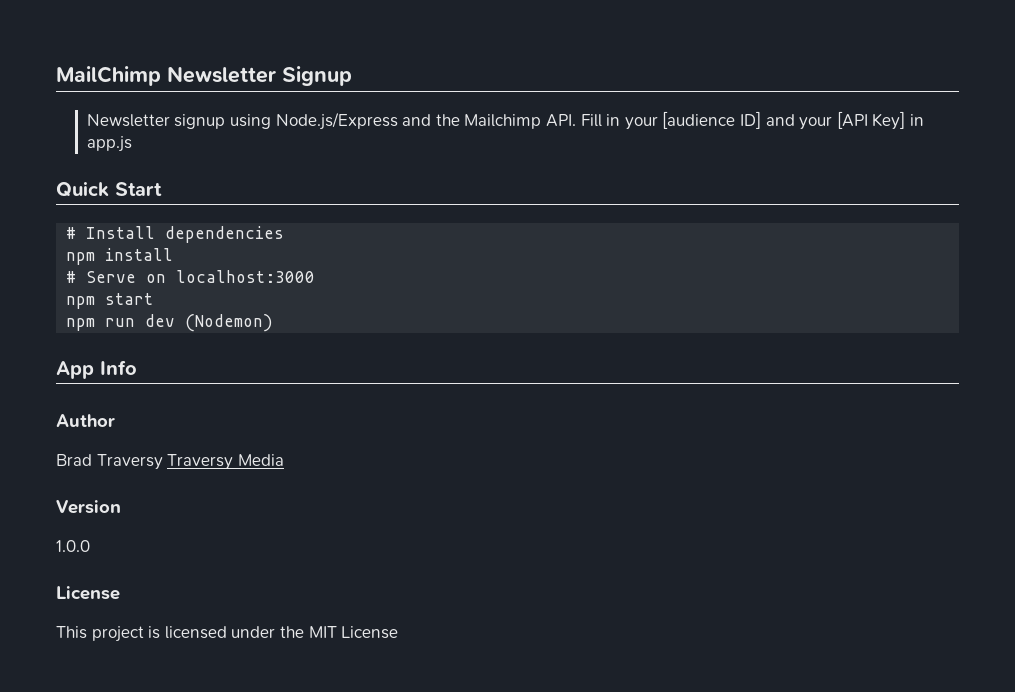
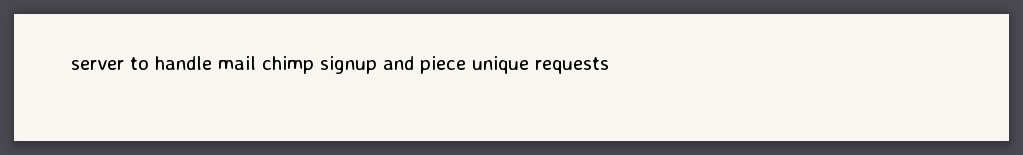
[56,66,352,86] [86,111,924,130] [86,136,132,152] [56,181,162,197] [66,226,285,243] [66,248,174,265] [66,270,316,283] [66,293,154,309] [66,314,274,332] [56,360,137,379] [56,414,115,427] [56,454,284,470] [56,500,121,514] [56,540,90,552] [56,586,120,600] [56,626,399,642] MailChimp Newsletter Signup // Newsletter signup using Node.js/Express and the Mailchimp API. Fill in your [audience ID] and your [API Key] in app.js // Quick Start // # Install dependencies // npm install // # Serve on localhost:3000 // npm start // npm run dev (Nodemon) // App Info // Author // Brad Traversy Traversy Media // Version // 1.0.0 // License // This project is licensed under the MIT License -> [71,56,609,74] server to handle mail chimp signup and piece unique requests

